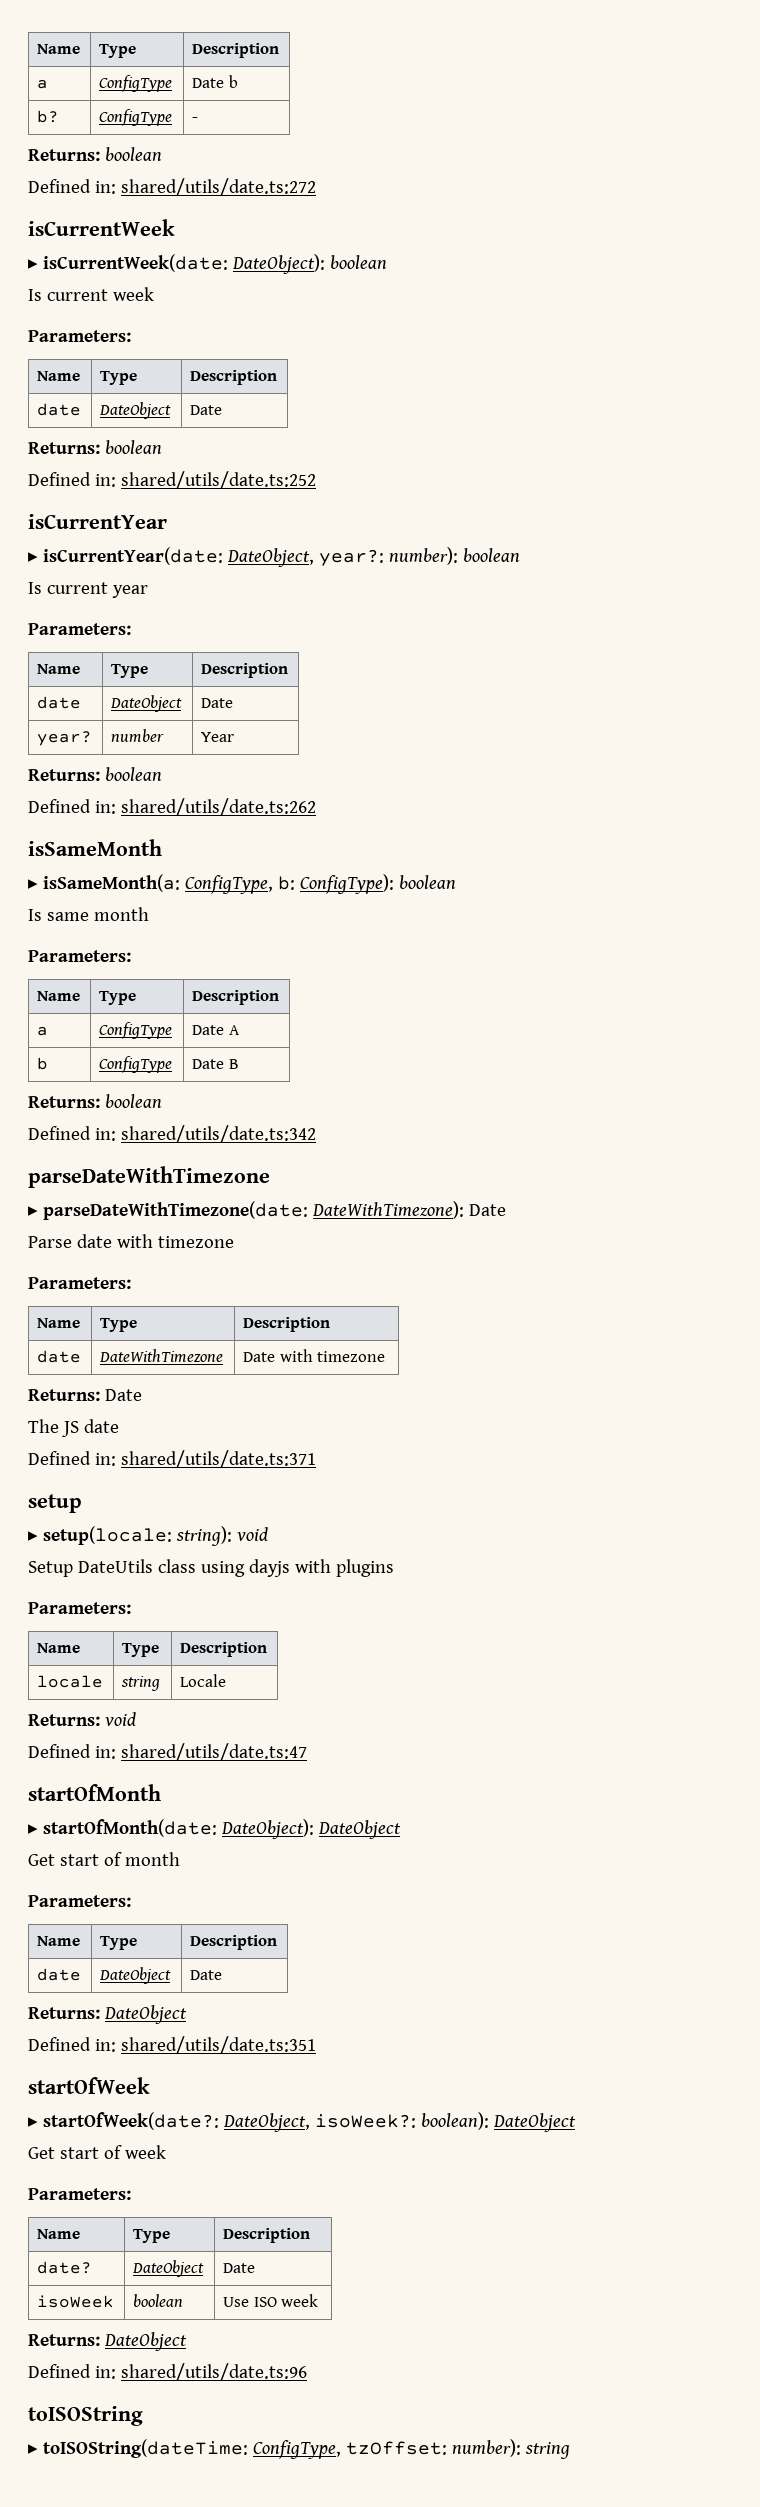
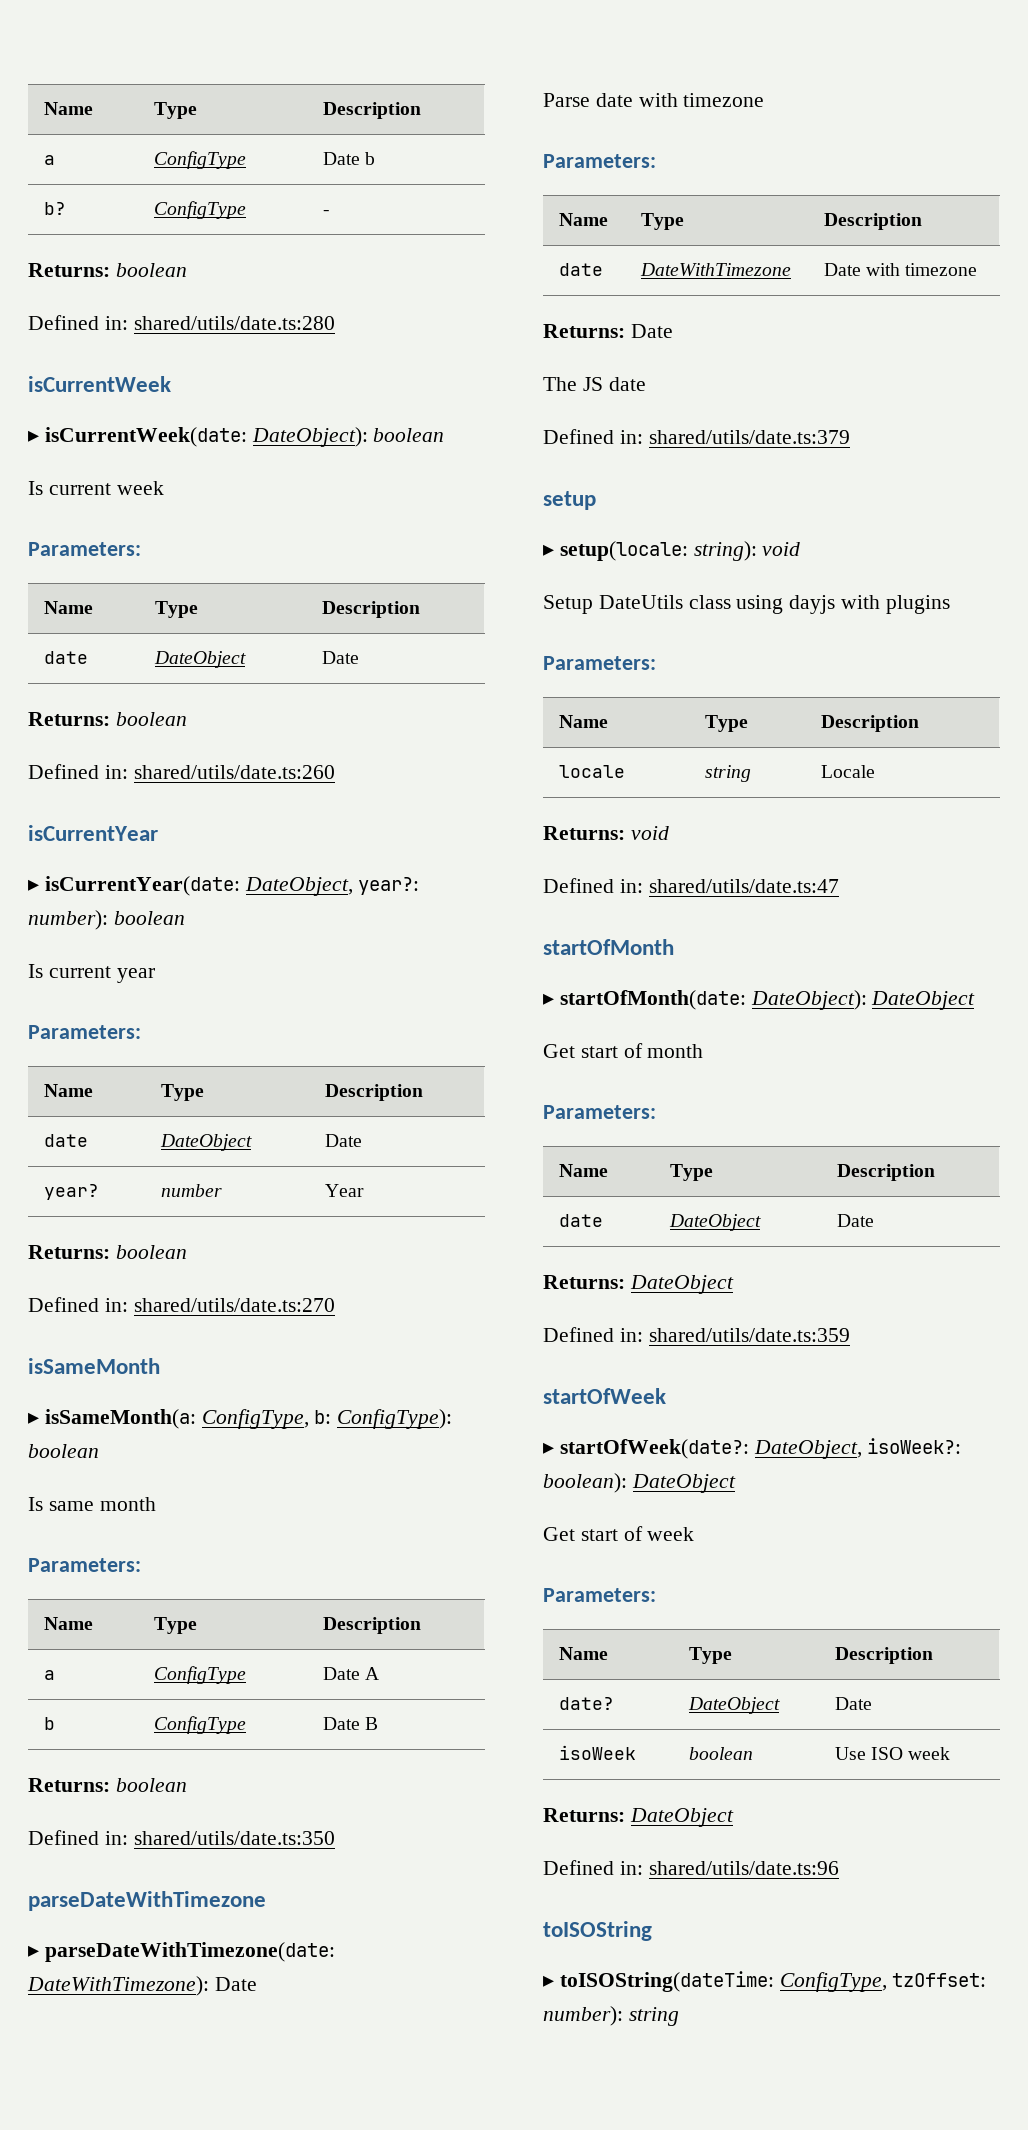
[120,178,316,196] shared/utils/date.ts:272 -> [133,316,335,330] shared/utils/date.ts:280
[120,471,316,489] shared/utils/date.ts:252 -> [133,765,335,779] shared/utils/date.ts:260
[120,798,316,816] shared/utils/date.ts:262 -> [133,1298,335,1312] shared/utils/date.ts:270
[120,1125,316,1143] shared/utils/date.ts:342 -> [133,1831,335,1845] shared/utils/date.ts:350
[120,1450,316,1468] shared/utils/date.ts:371 -> [648,430,850,444] shared/utils/date.ts:379
[120,2036,316,2054] shared/utils/date.ts:351 -> [648,1328,850,1342] shared/utils/date.ts:359

